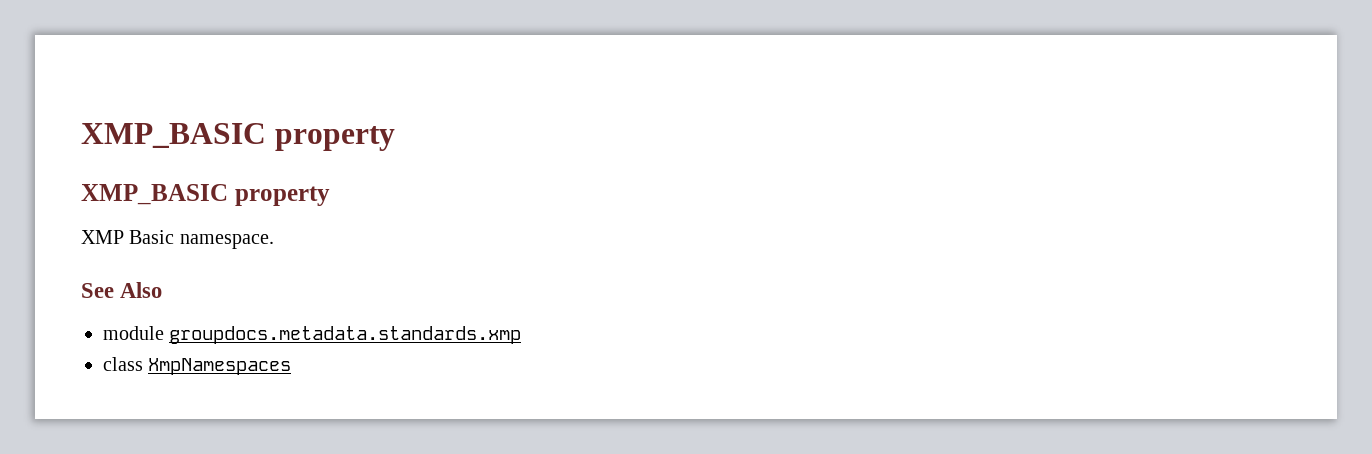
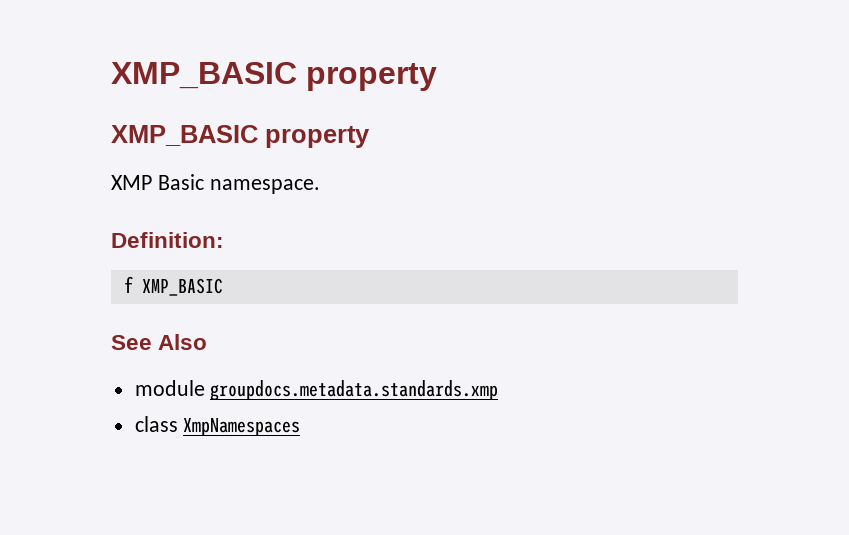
(274, 241) none -> [111,232,224,248] [123,276,223,296] // Definition: // f XMP_BASIC

